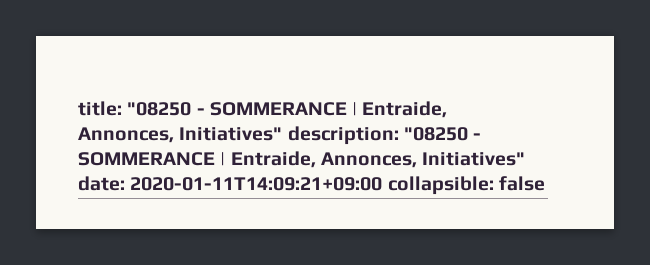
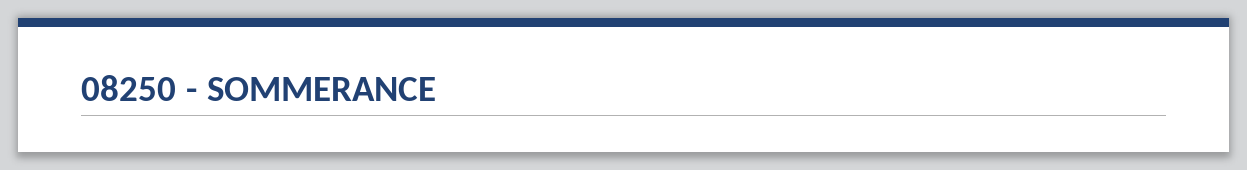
[78,101,448,118] [78,126,482,145] [78,151,526,168] [78,176,545,195] title: "08250 - SOMMERANCE | Entraide, Annonces, Initiatives" description: "08250 - SOMMERANCE | Entraide, Annonces, Initiatives" date: 2020-01-11T14:09:21+09:00 collapsible: false -> [81,75,436,101] 08250 - SOMMERANCE

